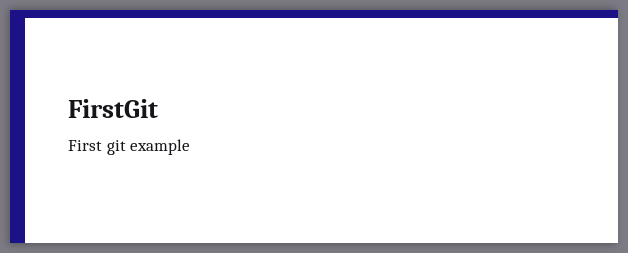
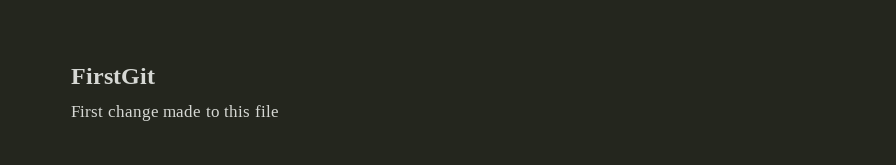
[106,139,191,155] git example -> [107,105,279,121] change made to this file

